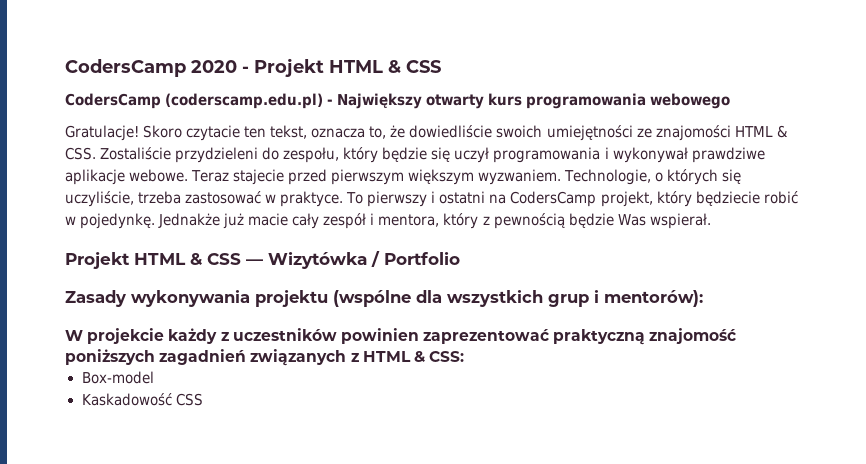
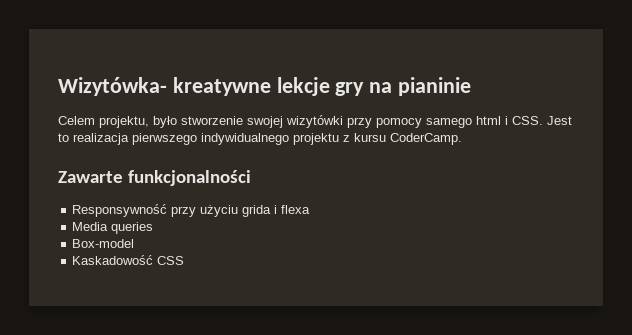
[65,58,441,77] [65,93,731,109] [65,125,788,141] [65,147,765,163] [65,169,742,185] [65,191,798,207] [65,213,711,229] [65,251,460,269] [65,290,703,307] [65,328,737,345] [65,349,465,366] CodersCamp 2020 - Projekt HTML & CSS // CodersCamp (coderscamp.edu.pl) - Największy otwarty kurs programowania webowego // Gratulacje! Skoro czytacie ten tekst, oznacza to, że dowiedliście swoich umiejętności ze znajomości HTML & CSS. Zostaliście przydzieleni do zespołu, który będzie się uczył programowania i wykonywał prawdziwe aplikacje webowe. Teraz stajecie przed pierwszym większym wyzwaniem. Technologie, o których się uczyliście, trzeba zastosować w praktyce. To pierwszy i ostatni na CodersCamp projekt, który będziecie robić w pojedynkę. Jednakże już macie cały zespół i mentora, który z pewnością będzie Was wspierał. // Projekt HTML & CSS — Wizytówka / Portfolio // Zasady wykonywania projektu (wspólne dla wszystkich grup i mentorów): // W projekcie każdy z uczestników powinien zaprezentować praktyczną znajomość poniższych zagadnień związanych z HTML & CSS: -> [58,77,472,96] [58,115,572,128] [58,133,462,145] [58,170,251,186] [72,204,311,217] [72,222,154,234] Wizytówka- kreatywne lekcje gry na pianinie // Celem projektu, było stworzenie swojej wizytówki przy pomocy samego html i CSS. Jest to realizacja pierwszego indywidualnego projektu z kursu CoderCamp. // Zawarte funkcjonalności // Responsywność przy użyciu grida i flexa // Media queries

